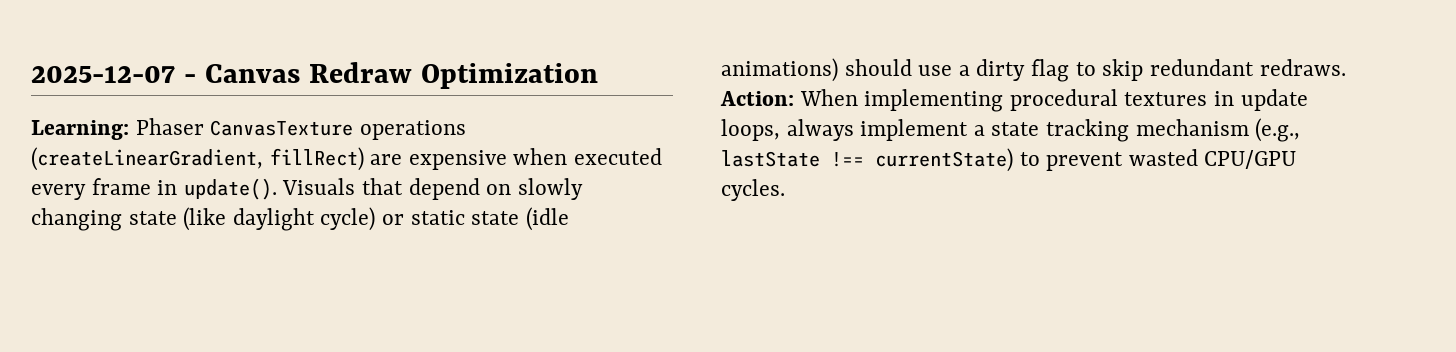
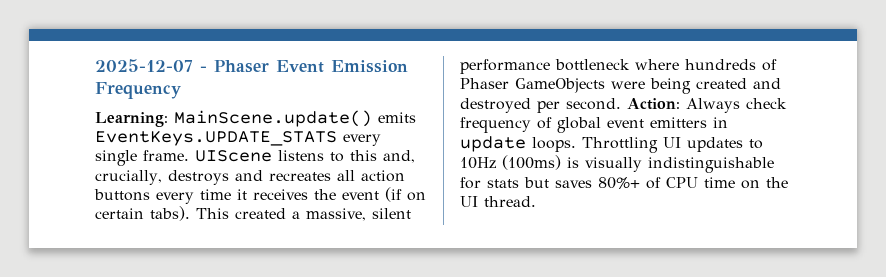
[204,62,598,89] [31,118,466,140] [31,147,663,171] [31,178,583,200] [31,207,569,231] [721,58,1346,82] [720,89,1308,112] [721,118,1301,142] [721,148,1297,172] [721,179,785,201] Canvas Redraw Optimization // Learning: Phaser CanvasTexture operations (createLinearGradient, fillRect) are expensive when executed every frame in update(). Visuals that depend on slowly changing state (like daylight cycle) or static state (idle animations) should use a dirty flag to skip redundant redraws. Action: When implementing procedural textures in update loops, always implement a state tracking mechanism (e.g., lastState !== currentState) to prevent wasted CPU/GPU cycles. -> [214,60,408,73] [95,82,181,99] [95,110,416,127] [95,131,381,146] [95,150,415,166] [95,170,405,185] [94,187,426,204] [95,206,411,221] [460,59,777,74] [460,78,781,94] [460,98,787,113] [460,117,728,133] [460,136,763,153] [460,155,774,173] [460,177,788,189] [460,196,536,207] Phaser Event Emission Frequency // Learning: MainScene.update() emits EventKeys.UPDATE_STATS every single frame. UIScene listens to this and, crucially, destroys and recreates all action buttons every time it receives the event (if on certain tabs). This created a massive, silent performance bottleneck where hundreds of Phaser GameObjects were being created and destroyed per second. Action: Always check frequency of global event emitters in update loops. Throttling UI updates to 10Hz (100ms) is visually indistinguishable for stats but saves 80%+ of CPU time on the UI thread.

